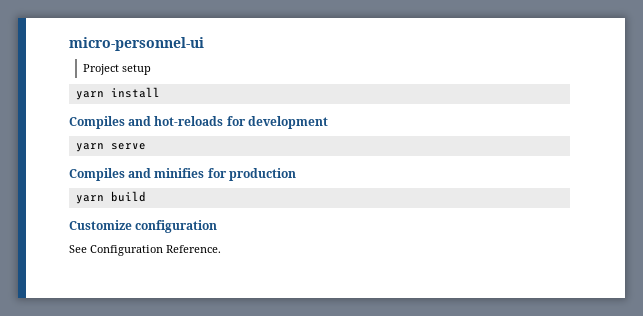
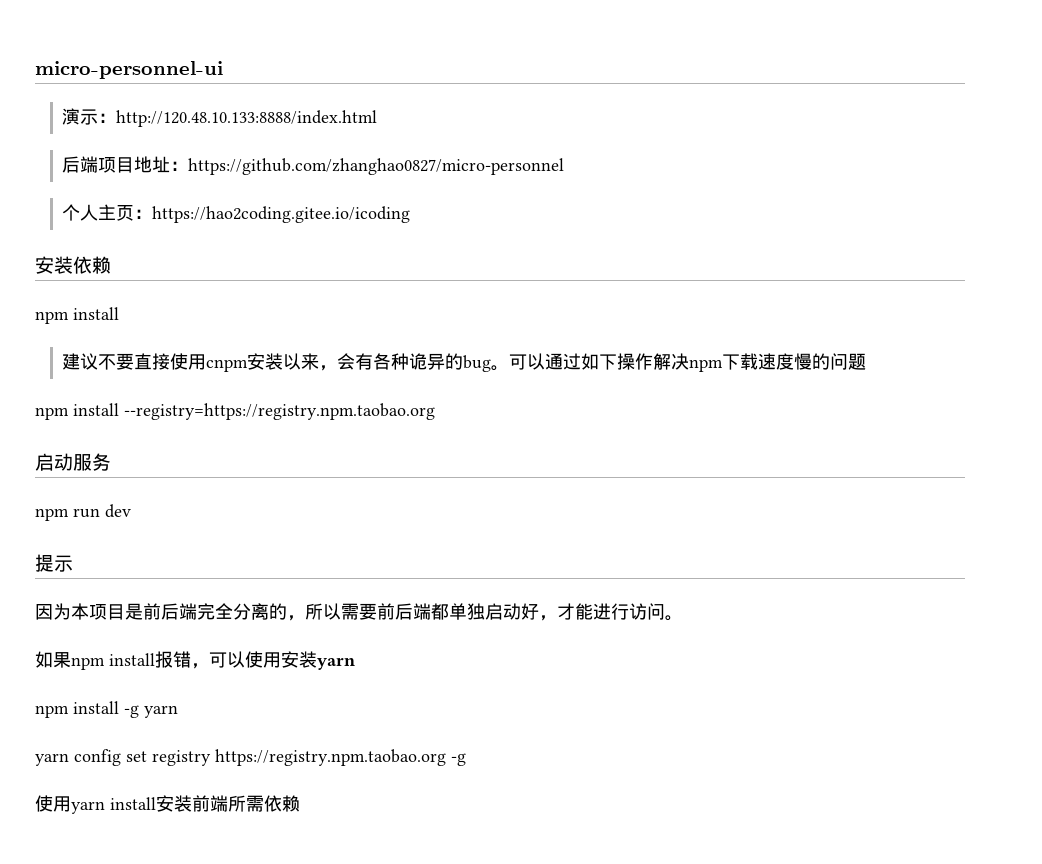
[82,64,151,75] [75,87,160,100] [69,116,328,129] [75,143,146,152] [69,168,296,181] [75,191,146,204] [69,220,218,233] [69,245,221,256] Project setup // yarn install // Compiles and hot-reloads for development // yarn serve // Compiles and minifies for production // yarn build // Customize configuration // See Configuration Reference. -> [62,108,378,127] [62,156,565,175] [62,204,411,223] [35,256,111,274] [35,307,119,324] [62,353,867,372] [35,403,435,420] [35,453,111,471] [35,504,131,521] [35,554,73,572] [35,603,683,621] [35,651,355,670] [35,701,178,718] [35,749,466,766] [35,795,300,814] 演示：http://120.48.10.133:8888/index.html // 后端项目地址：https://github.com/zhanghao0827/micro-personnel // 个人主页：https://hao2coding.gitee.io/icoding // 安装依赖 // npm install // 建议不要直接使用cnpm安装以来，会有各种诡异的bug。可以通过如下操作解决npm下载速度慢的问题 // npm install --registry=https://registry.npm.taobao.org // 启动服务 // npm run dev // 提示 // 因为本项目是前后端完全分离的，所以需要前后端都单独启动好，才能进行访问。 // 如果npm install报错，可以使用安装yarn // npm install -g yarn // yarn config set registry https://registry.npm.taobao.org -g // 使用yarn install安装前端所需依赖

